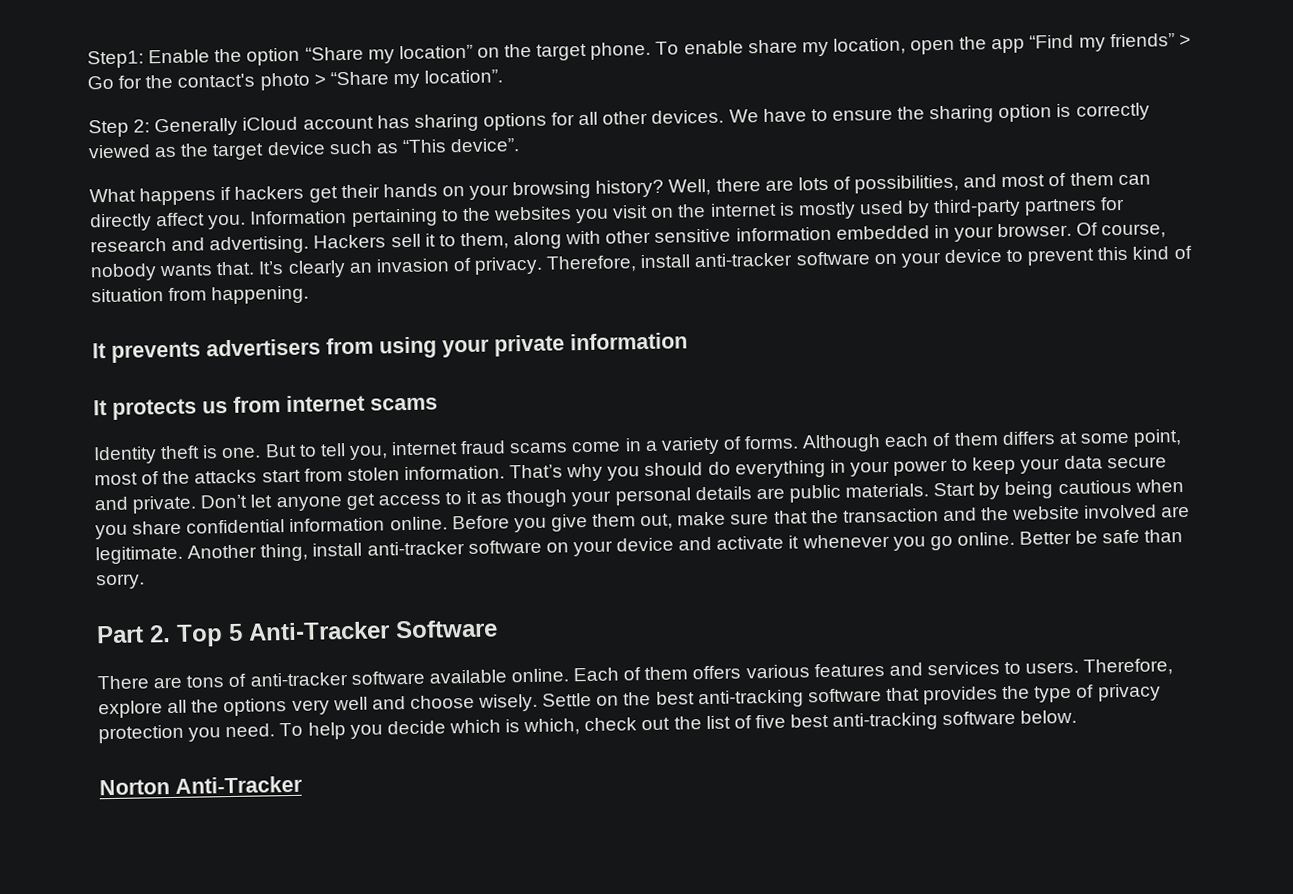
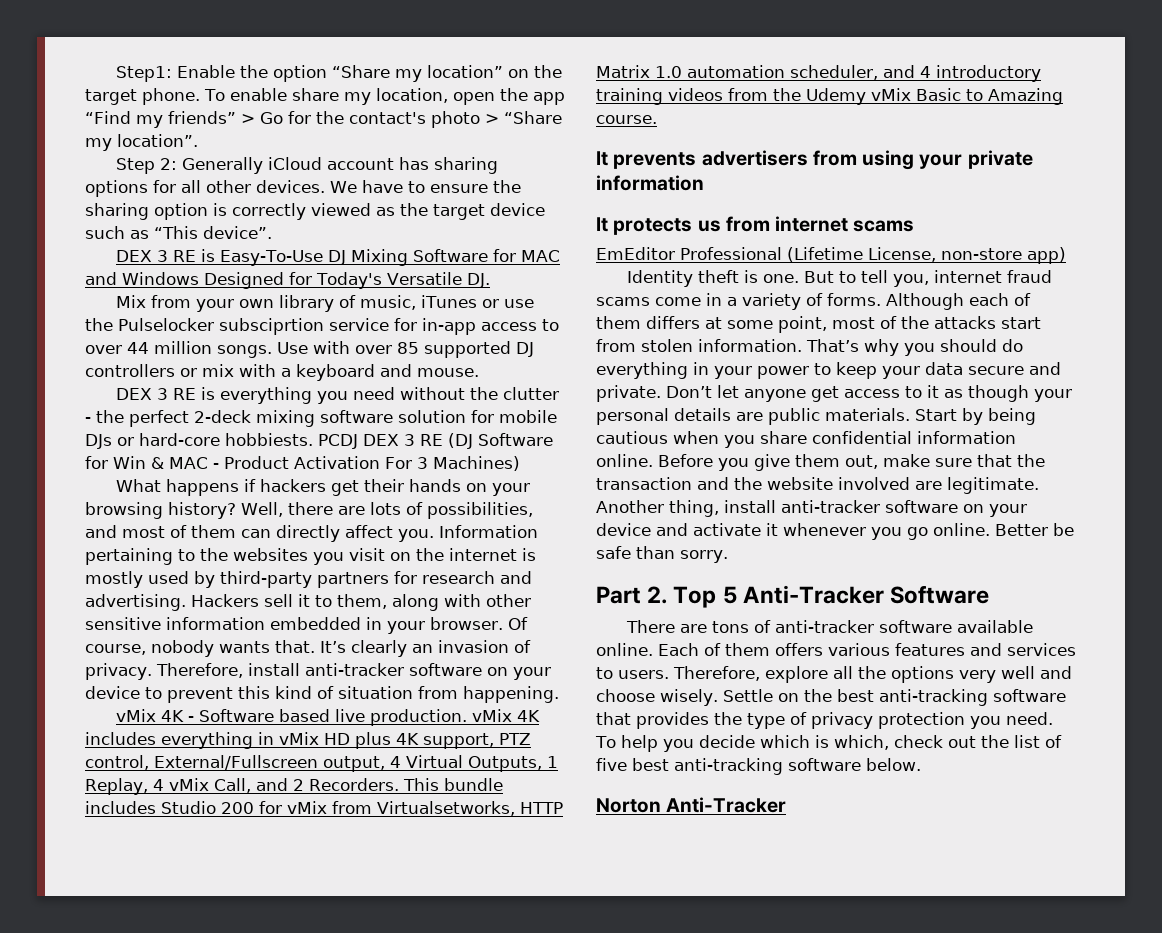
(521, 145) none -> [116,249,561,266] [85,272,490,289] [116,295,535,312] [85,318,559,335] [85,341,534,358] [85,364,479,381] [116,387,560,404] [85,410,557,427] [85,433,553,449] [85,456,520,471] // DEX 3 RE is Easy-To-Use DJ Mixing Software for MAC and Windows Designed for Today's Versatile DJ. // Mix from your own library of music, iTunes or use the Pulselocker subsciprtion service for in-app access to over 44 million songs. Use with over 85 supported DJ controllers or mix with a keyboard and mouse. // DEX 3 RE is everything you need without the clutter - the perfect 2-deck mixing software solution for mobile DJs or hard-core hobbiests. PCDJ DEX 3 RE (DJ Software for Win & MAC - Product Activation For 3 Machines)
(310, 295) none -> [116,709,541,726] [85,732,531,749] [85,755,558,772] [85,778,503,795] [85,801,563,816] [596,65,1041,82] [596,88,1063,105] [596,115,657,124] // vMix 4K - Software based live production. vMix 4K includes everything in vMix HD plus 4K support, PTZ control, External/Fullscreen output, 4 Virtual Outputs, 1 Replay, 4 vMix Call, and 2 Recorders. This bundle includes Studio 200 for vMix from Virtualsetworks, HTTP Matrix 1.0 automation scheduler, and 4 introductory training videos from the Udemy vMix Basic to Amazing course.
(438, 404) none -> [596,247,1066,264] // EmEditor Professional (Lifetime License, non-store app)

